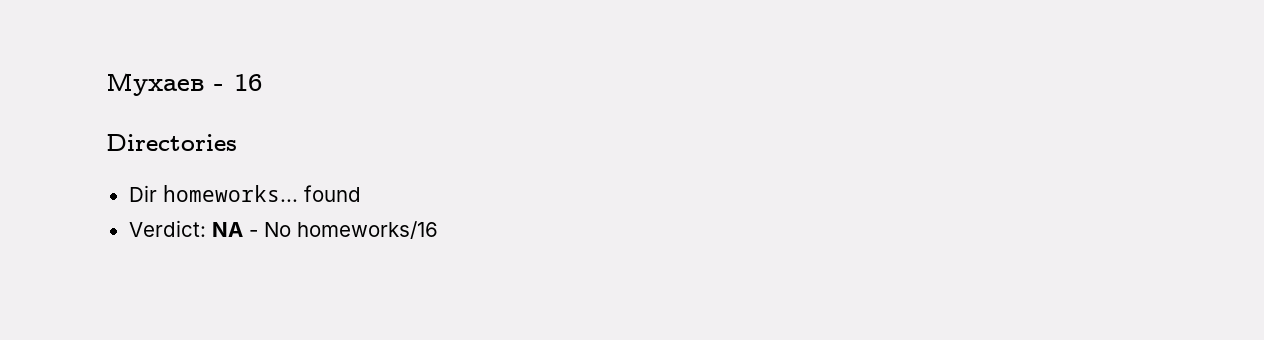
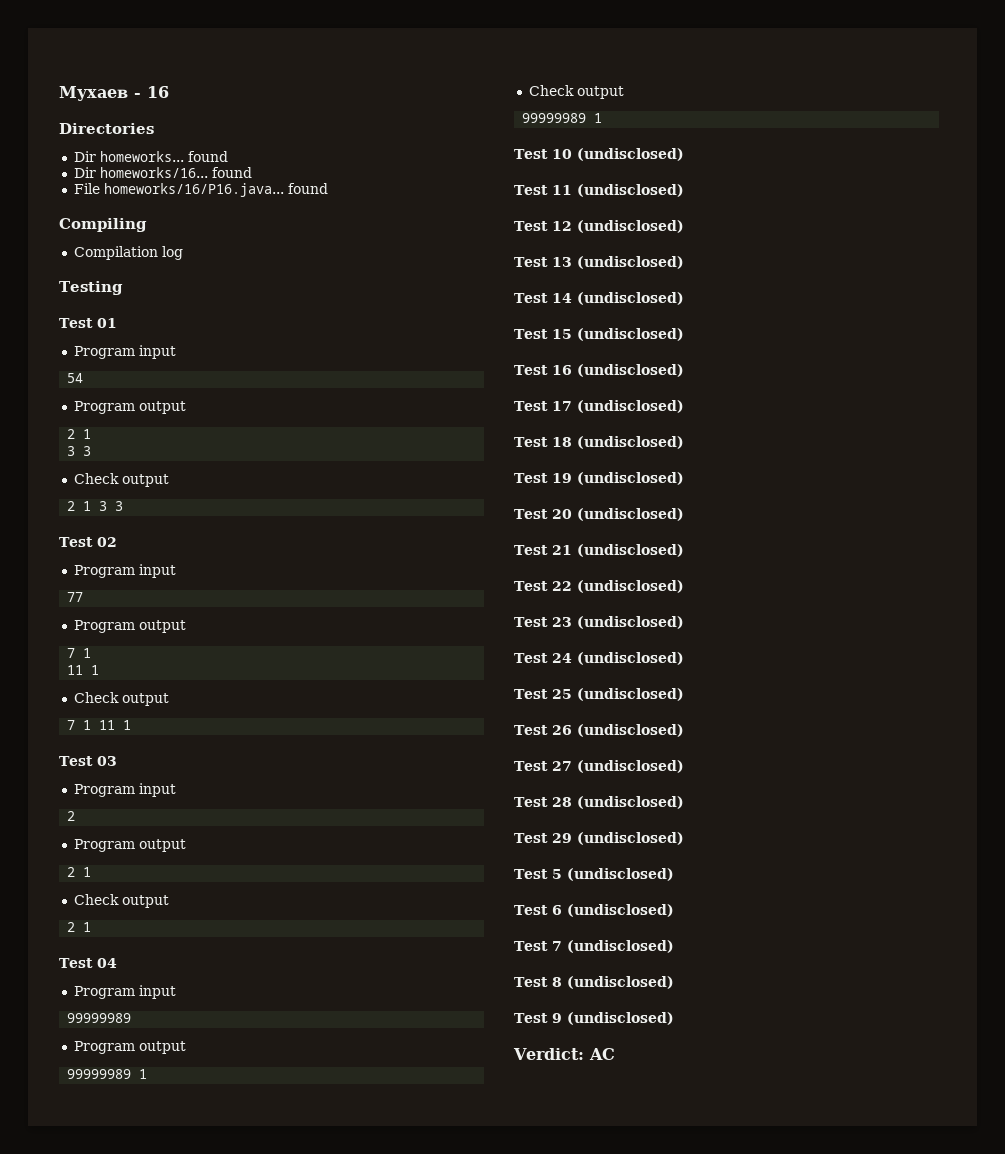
[128,220,438,239] Verdict: NA - No homeworks/16 -> [73,167,252,178] [73,183,328,197] [59,218,147,232] [73,246,183,260] [59,281,123,295] [59,318,117,328] [73,345,176,359] [67,373,84,383] [73,401,186,414] [67,429,92,439] [67,446,92,456] [73,473,169,487] [67,501,124,511] [59,537,117,547] [73,564,176,578] [67,592,84,602] [73,620,186,633] [67,648,92,658] [67,665,100,675] [73,692,169,706] [67,720,132,730] [59,756,117,766] [73,783,176,797] [67,811,76,821] [73,839,186,852] [67,867,92,877] [73,894,169,908] [67,922,92,932] [59,958,117,968] [73,985,176,999] [67,1013,132,1023] [73,1041,186,1054] [67,1069,148,1079] [528,85,624,99] [522,113,603,123] [514,148,684,161] [514,184,684,197] [514,220,684,233] [514,256,684,269] [514,292,684,305] [514,328,684,341] [514,364,684,377] [514,400,684,413] [514,436,684,449] [514,472,684,485] [514,508,684,521] [514,544,684,557] [514,580,684,593] [514,616,684,629] [514,652,684,665] [514,688,684,701] [514,724,684,737] [514,760,684,773] [514,796,684,809] [514,832,684,845] [514,868,674,881] [514,904,674,917] [514,940,674,953] [514,976,674,989] [514,1012,674,1025] [513,1048,615,1060] Dir homeworks/16... found // File homeworks/16/P16.java... found // Compiling // Compilation log // Testing // Test 01 // Program input // 54 // Program output // 2 1 // 3 3 // Check output // 2 1 3 3 // Test 02 // Program input // 77 // Program output // 7 1 // 11 1 // Check output // 7 1 11 1 // Test 03 // Program input // 2 // Program output // 2 1 // Check output // 2 1 // Test 04 // Program input // 99999989 // Program output // 99999989 1 // Check output // 99999989 1 // Test 10 (undisclosed) // Test 11 (undisclosed) // Test 12 (undisclosed) // Test 13 (undisclosed) // Test 14 (undisclosed) // Test 15 (undisclosed) // Test 16 (undisclosed) // Test 17 (undisclosed) // Test 18 (undisclosed) // Test 19 (undisclosed) // Test 20 (undisclosed) // Test 21 (undisclosed) // Test 22 (undisclosed) // Test 23 (undisclosed) // Test 24 (undisclosed) // Test 25 (undisclosed) // Test 26 (undisclosed) // Test 27 (undisclosed) // Test 28 (undisclosed) // Test 29 (undisclosed) // Test 5 (undisclosed) // Test 6 (undisclosed) // Test 7 (undisclosed) // Test 8 (undisclosed) // Test 9 (undisclosed) // Verdict: AC

